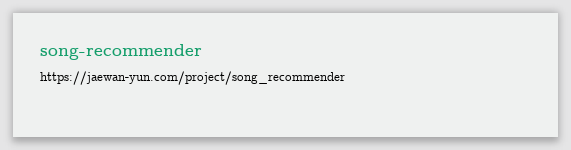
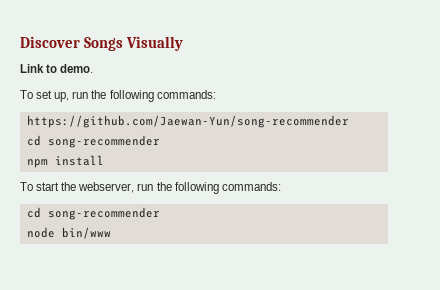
[40,44,202,60] [40,71,345,85] song-recommender // https://jaewan-yun.com/project/song_recommender -> [20,36,183,51] [20,64,94,73] [20,90,216,102] [26,115,349,128] [26,135,160,148] [26,155,104,168] [20,182,281,194] [26,207,160,220] [26,227,111,239] Discover Songs Visually // Link to demo. // To set up, run the following commands: // https://github.com/Jaewan-Yun/song-recommender // cd song-recommender // npm install // To start the webserver, run the following commands: // cd song-recommender // node bin/www

